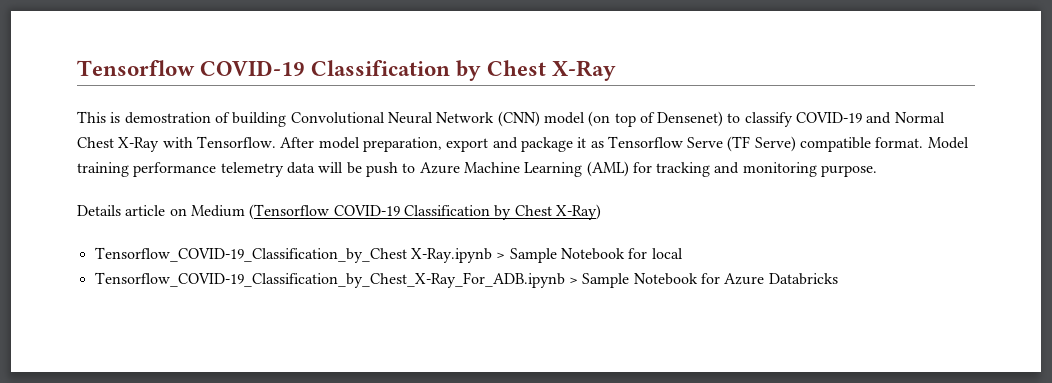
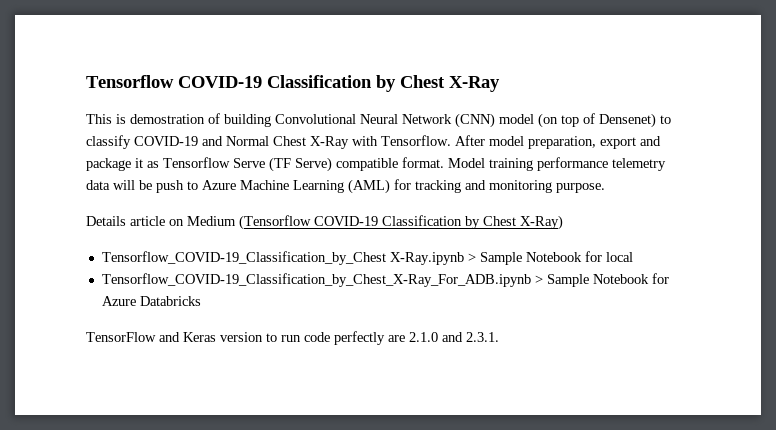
(838, 279) none -> [86,331,499,345] // TensorFlow and Keras version to run code perfectly are 2.1.0 and 2.3.1.

